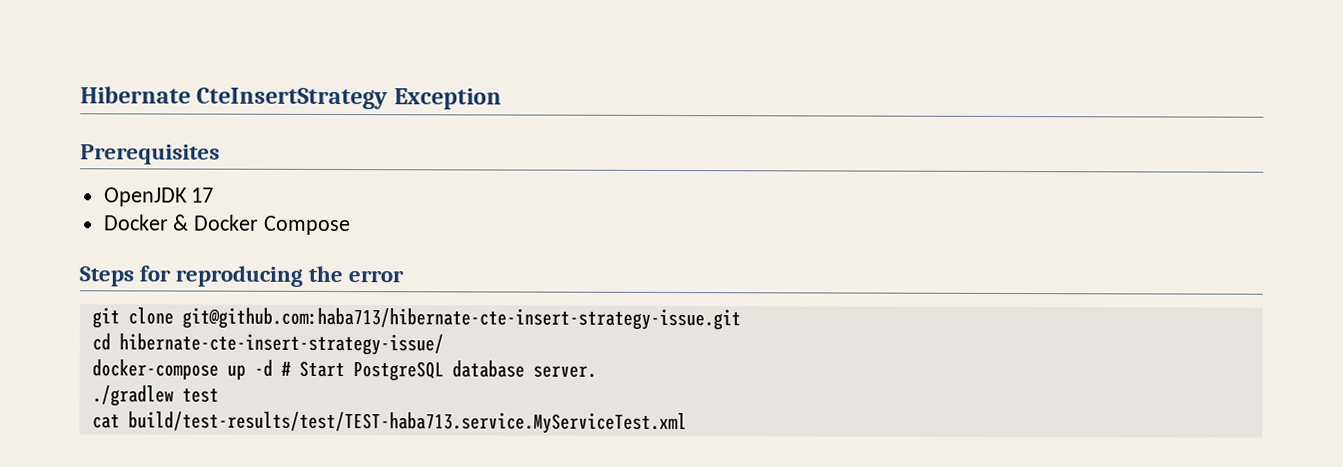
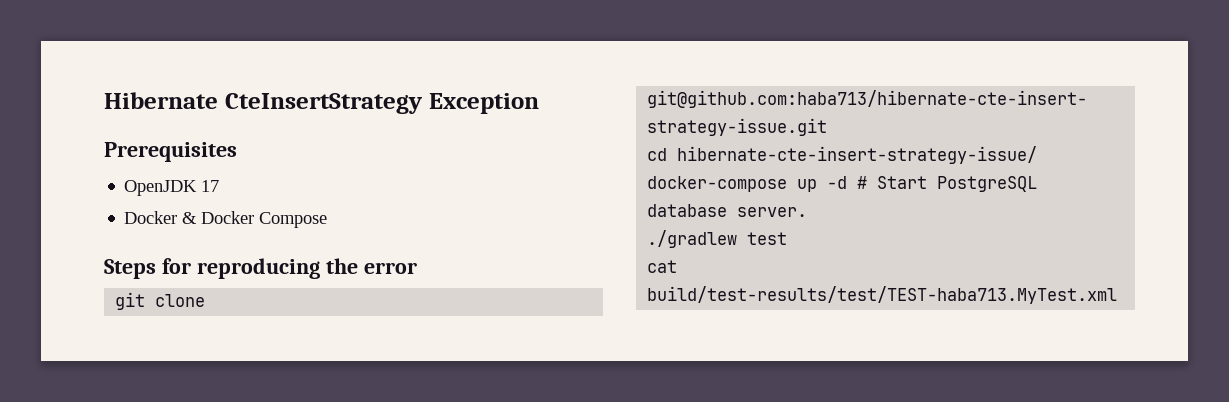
[127,411,687,435] build/test-results/test/TEST-haba713.service.MyServiceTest.xml -> [647,286,1118,304] build/test-results/test/TEST-haba713.MyTest.xml

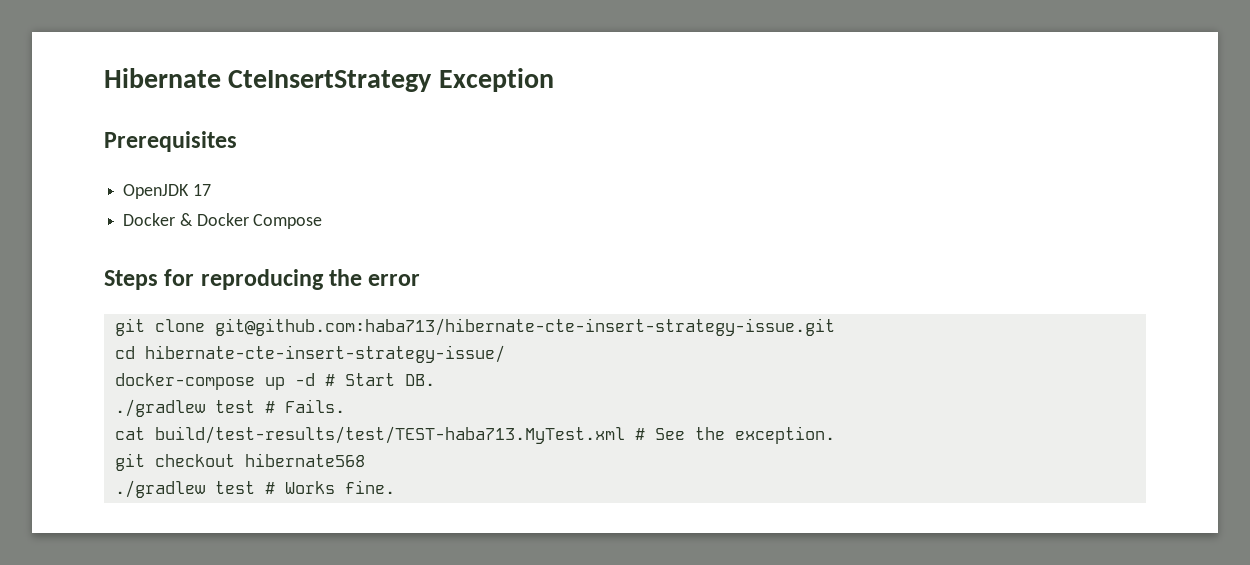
[937,176,1038,192] [647,204,808,217] [647,230,788,248] PostgreSQL database server. // ./gradlew test -> [404,374,435,386] [114,399,345,417] DB. // ./gradlew test # Fails.
(1118, 295) none -> [634,426,835,444] [114,453,365,471] [114,480,395,498] # See the exception. // git checkout hibernate568 // ./gradlew test # Works fine.

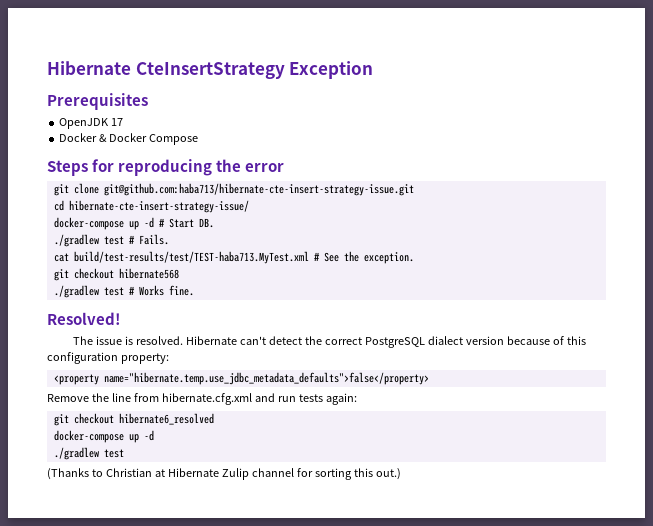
(395, 487) none -> [47,312,121,325] [73,336,587,348] [47,352,169,364] [53,372,429,385] [47,393,357,405] [53,413,214,426] [53,430,154,443] [53,447,124,460] [47,468,401,480] // Resolved! // The issue is resolved. Hibernate can't detect the correct PostgreSQL dialect version because of this configuration property: // <property name="hibernate.temp.use_jdbc_metadata_defaults">false</property> // Remove the line from hibernate.cfg.xml and run tests again: // git checkout hibernate6_resolved // docker-compose up -d // ./gradlew test // (Thanks to Christian at Hibernate Zulip channel for sorting this out.)

